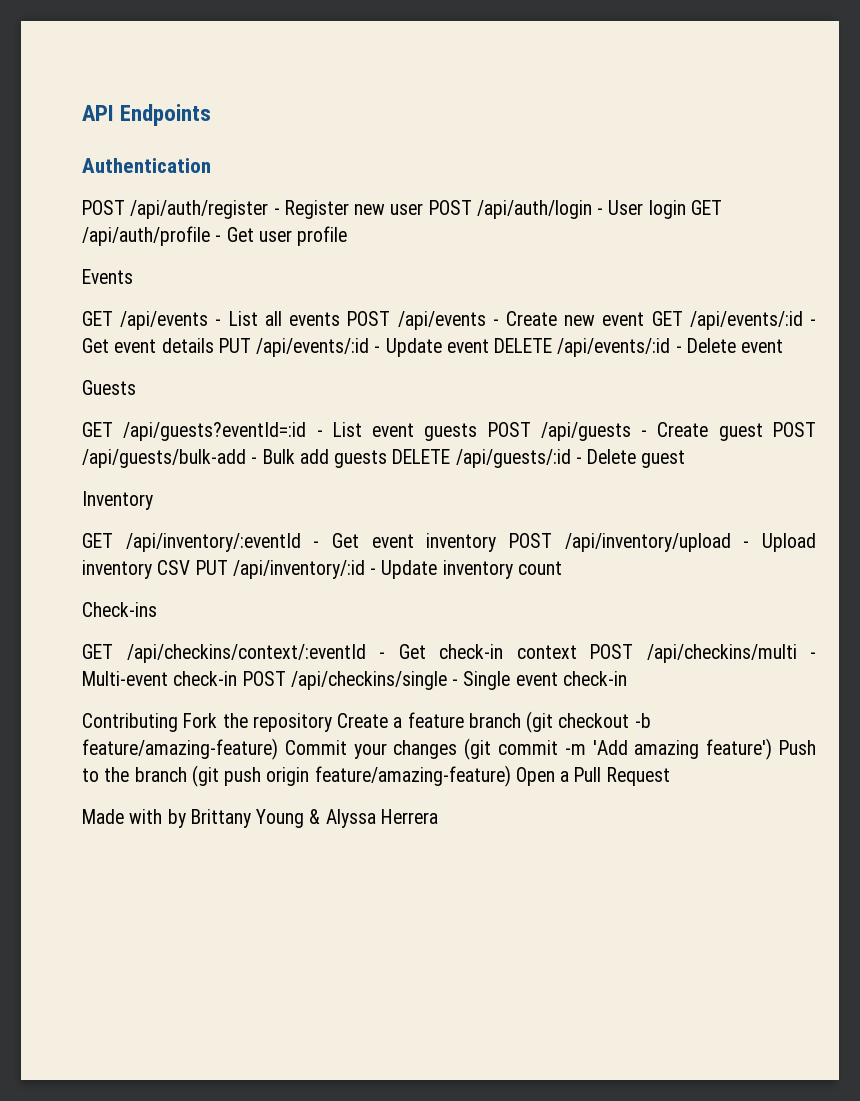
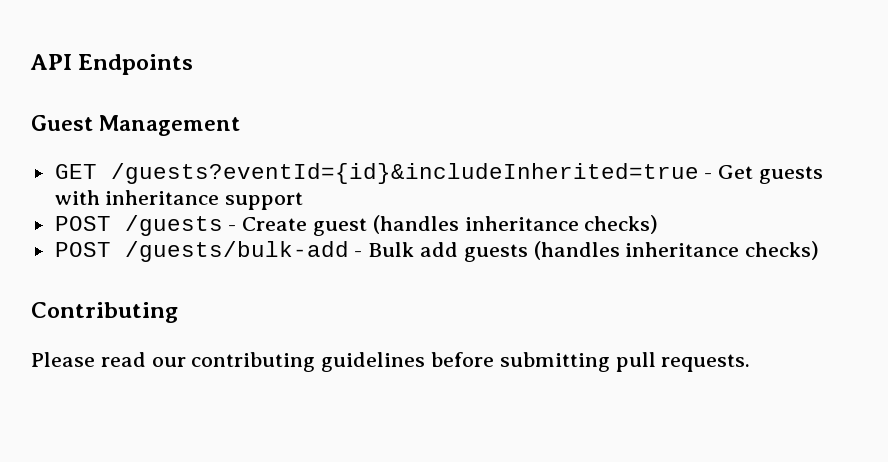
[82,158,211,173] [82,200,722,219] [82,226,348,246] [82,269,133,284] [82,311,816,330] [82,338,784,357] [82,380,136,395] [82,422,816,441] [82,449,686,468] [82,491,153,510] [82,533,816,552] [82,560,562,579] [82,602,157,617] [82,644,816,663] [82,671,627,690] [82,711,651,733] [82,738,816,760] [82,765,670,787] [82,809,438,828] Authentication // POST /api/auth/register - Register new user POST /api/auth/login - User login GET /api/auth/profile - Get user profile // Events // GET /api/events - List all events POST /api/events - Create new event GET /api/events/:id - Get event details PUT /api/events/:id - Update event DELETE /api/events/:id - Delete event // Guests // GET /api/guests?eventId=:id - List event guests POST /api/guests - Create guest POST /api/guests/bulk-add - Bulk add guests DELETE /api/guests/:id - Delete guest // Inventory // GET /api/inventory/:eventId - Get event inventory POST /api/inventory/upload - Upload inventory CSV PUT /api/inventory/:id - Update inventory count // Check-ins // GET /api/checkins/context/:eventId - Get check-in context POST /api/checkins/multi - Multi-event check-in POST /api/checkins/single - Single event check-in // Contributing Fork the repository Create a feature branch (git checkout -b feature/amazing-feature) Commit your changes (git commit -m 'Add amazing feature') Push to the branch (git push origin feature/amazing-feature) Open a Pull Request // Made with by Brittany Young & Alyssa Herrera -> [31,115,241,136] [54,163,824,184] [54,190,304,210] [54,215,659,236] [54,241,820,262] [31,302,178,323] [31,352,751,372] Guest Management // GET /guests?eventId={id}&includeInherited=true - Get guests with inheritance support // POST /guests - Create guest (handles inheritance checks) // POST /guests/bulk-add - Bulk add guests (handles inheritance checks) // Contributing // Please read our contributing guidelines before submitting pull requests.

